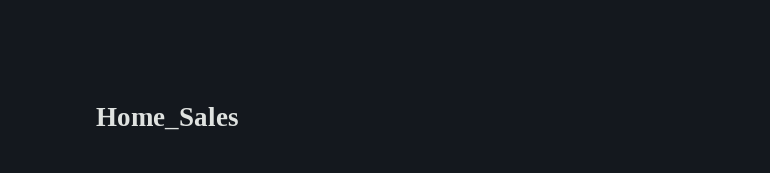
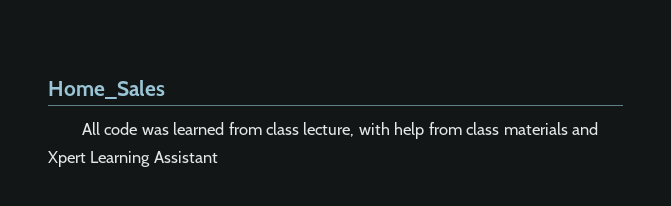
(239, 118) none -> [81,122,599,139] [48,151,218,167] // All code was learned from class lecture, with help from class materials and Xpert Learning Assistant

